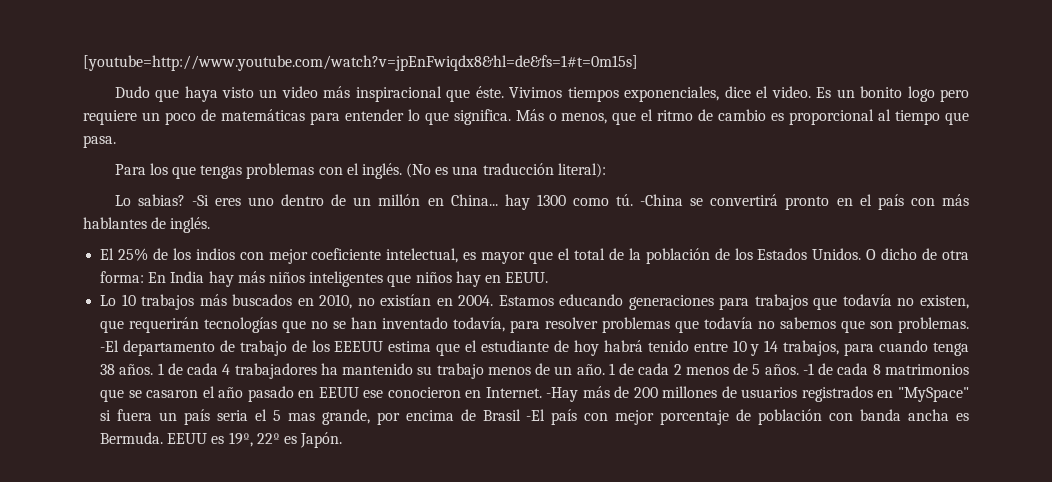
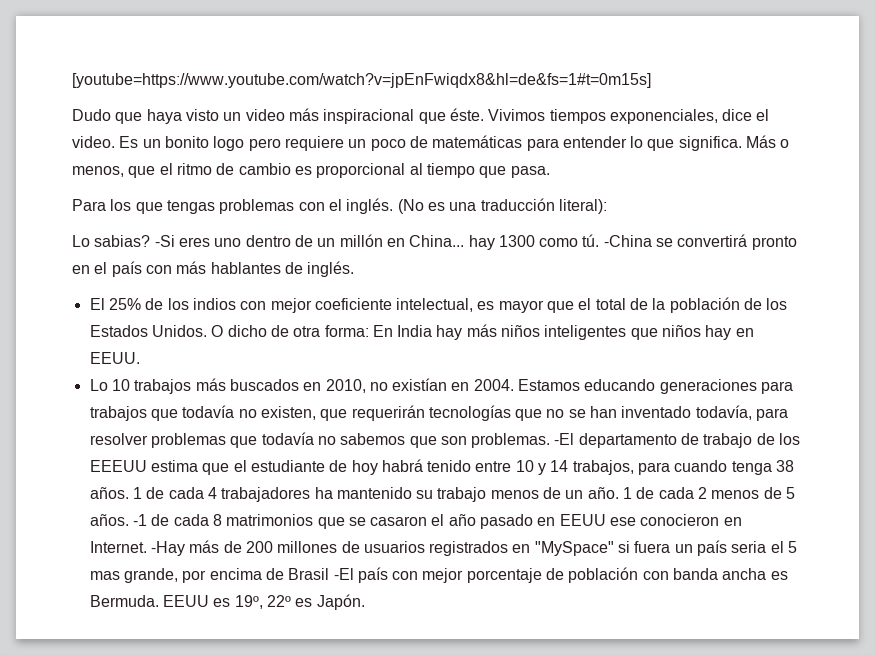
[83,55,638,71] [youtube=http://www.youtube.com/watch?v=jpEnFwiqdx8&hl=de&fs=1#t=0m15s] -> [72,73,651,88] [youtube=https://www.youtube.com/watch?v=jpEnFwiqdx8&hl=de&fs=1#t=0m15s]

